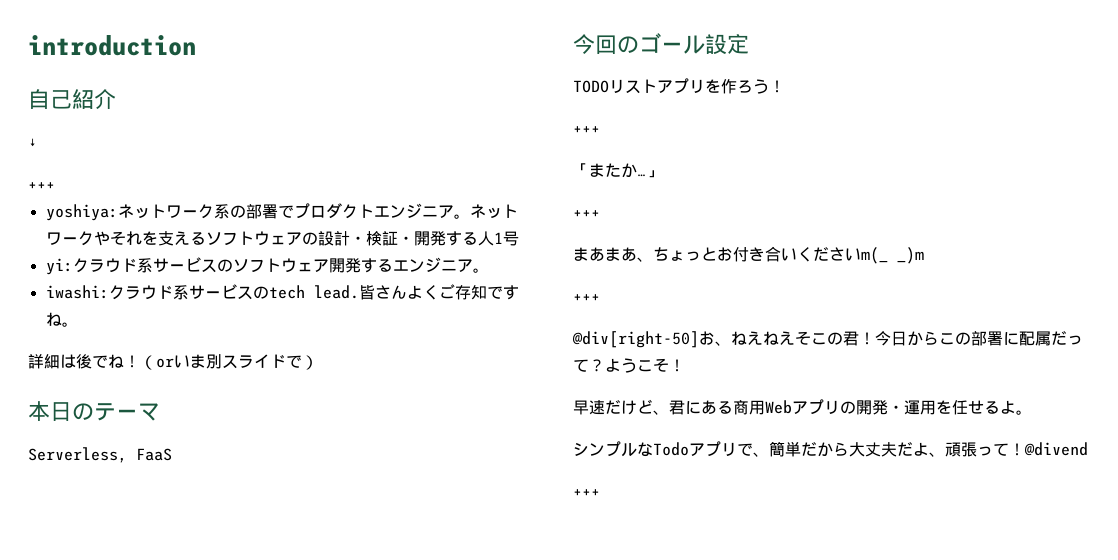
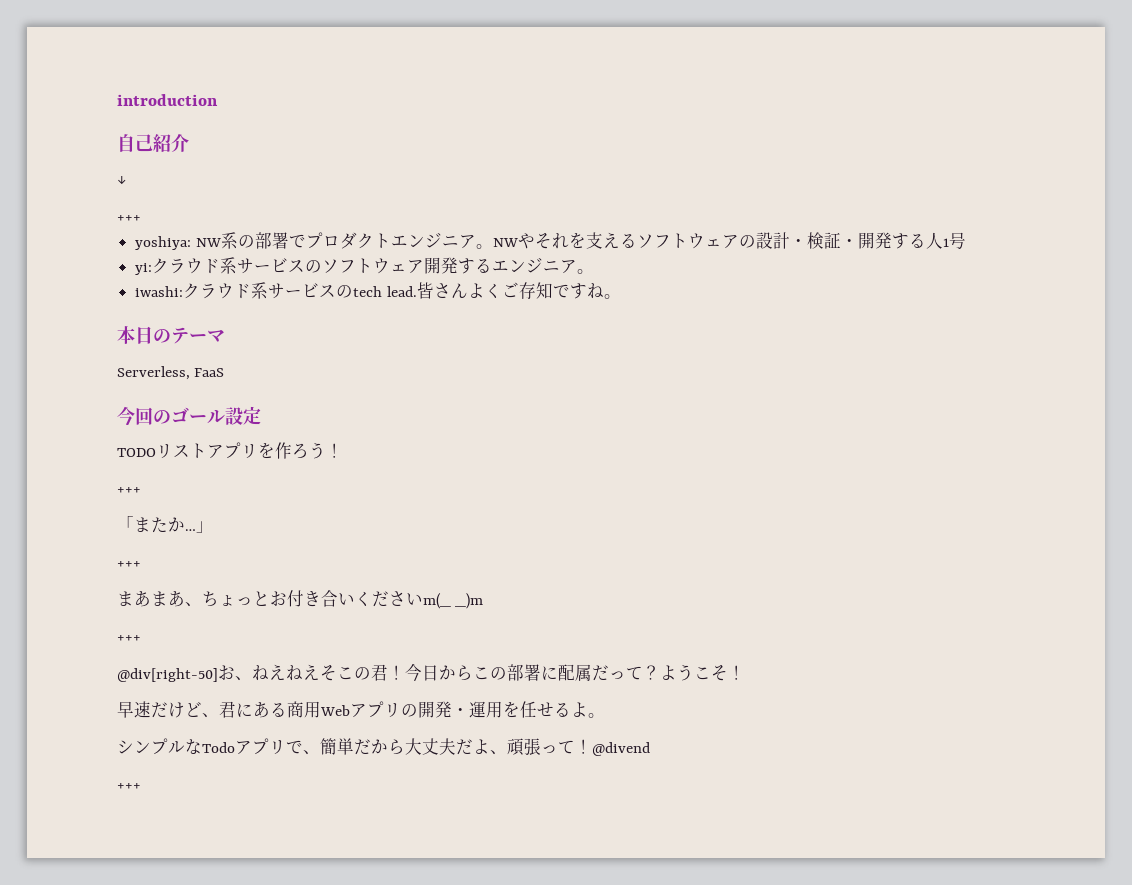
[117,204,214,219] ネットワーク -> [195,238,221,247] NW
[469,204,518,219] [45,231,94,246] ネットワーク -> [492,238,518,247] NW
[28,354,318,370] // 詳細は後でね！（orいま別スライドで） -> (621, 296) none

